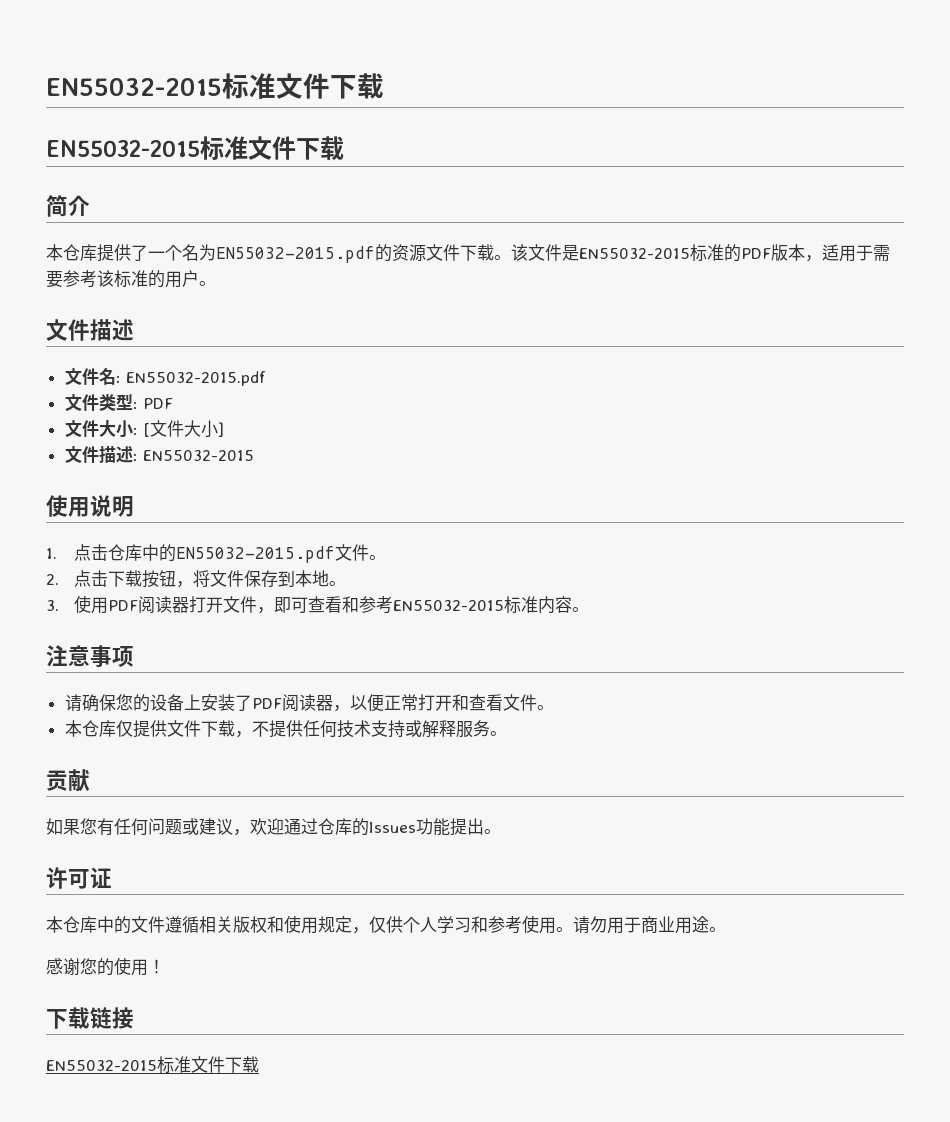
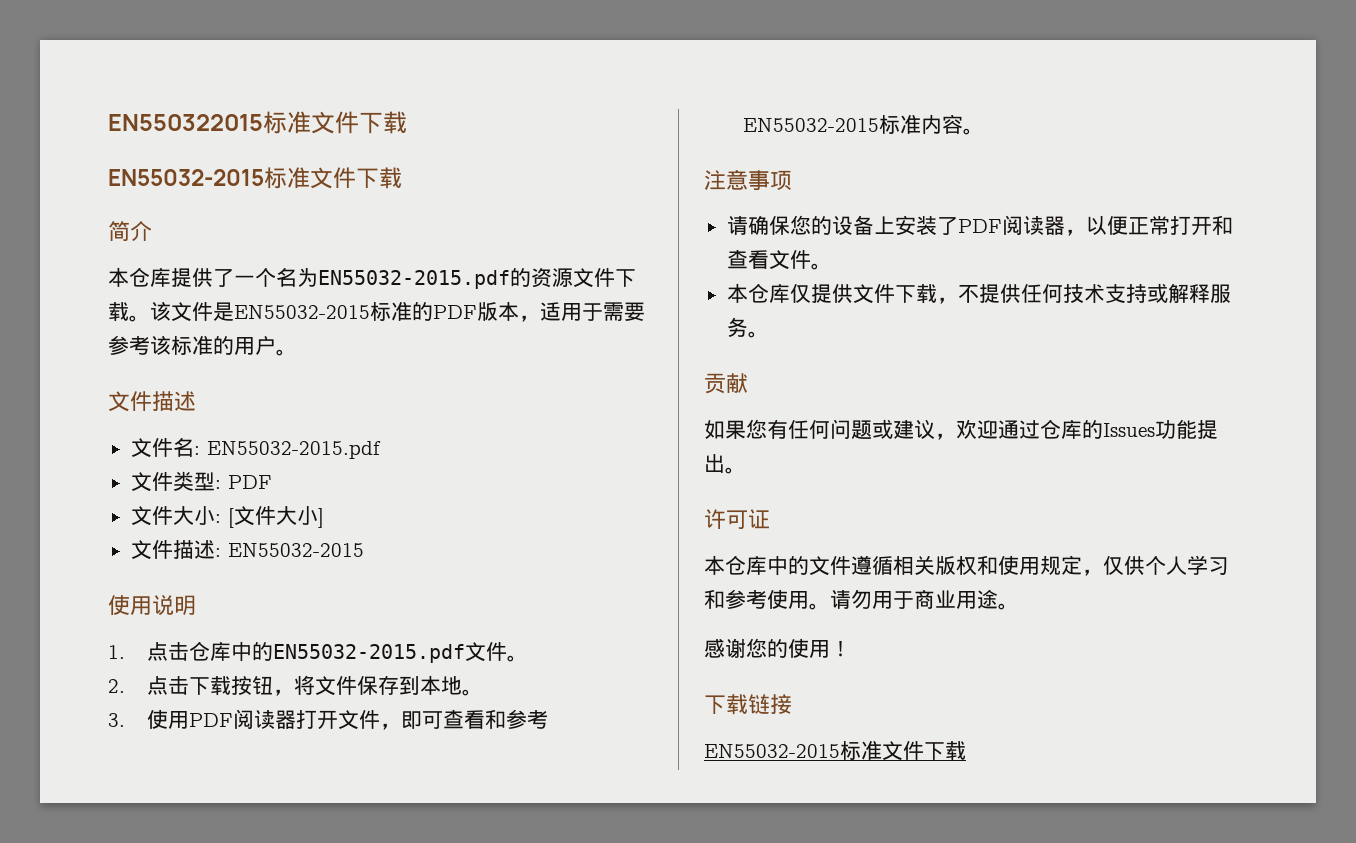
[46,78,222,96] EN55032-2015 -> [108,114,263,131] EN550322015

